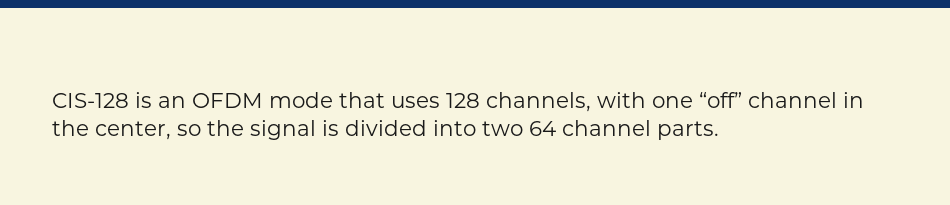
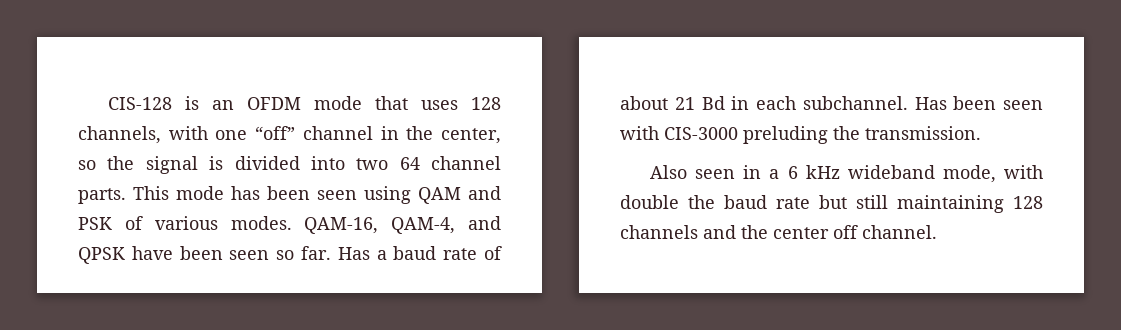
(719, 130) none -> [133,186,501,204] [78,216,501,234] [78,246,503,264] [620,96,1043,110] [620,126,981,144] [650,165,1043,183] [620,195,1043,213] [620,225,937,239] This mode has been seen using QAM and PSK of various modes. QAM-16, QAM-4, and QPSK have been seen so far. Has a baud rate of about 21 Bd in each subchannel. Has been seen with CIS-3000 preluding the transmission. // Also seen in a 6 kHz wideband mode, with double the baud rate but still maintaining 128 channels and the center off channel.

